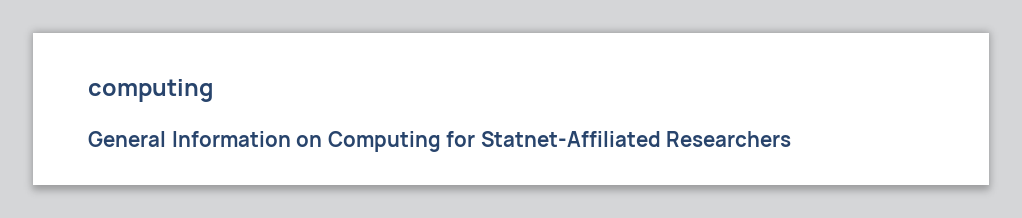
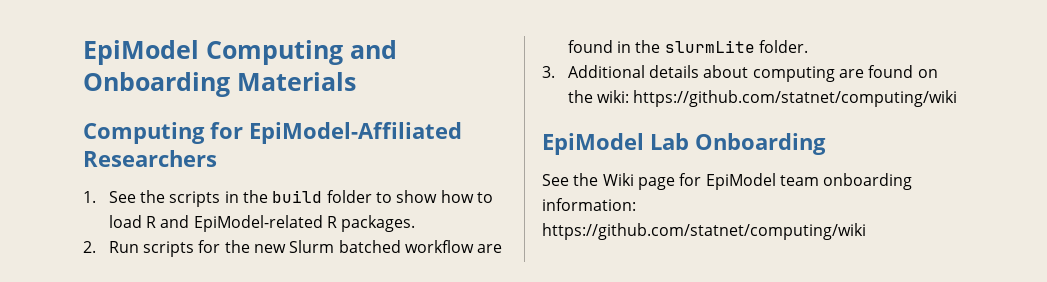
[88,79,213,102] [88,131,323,147] computing // General Information on -> [83,40,397,65] [83,72,356,97] EpiModel Computing and Onboarding Materials //
[480,131,661,147] Statnet-Affiliated -> [249,122,462,144] EpiModel-Affiliated
(792, 139) none -> [83,190,493,207] [108,215,416,232] [83,240,503,257] [567,40,809,53] [542,65,938,82] [567,90,958,107] [542,133,826,155] [542,173,913,190] [542,198,636,211] [542,223,866,240] // 1. See the scripts in the build folder to show how to load R and EpiModel-related R packages. // 2. Run scripts for the new Slurm batched workflow are found in the slurmLite folder. // 3. Additional details about computing are found on the wiki: https://github.com/statnet/computing/wiki // EpiModel Lab Onboarding // See the Wiki page for EpiModel team onboarding information: https://github.com/statnet/computing/wiki

